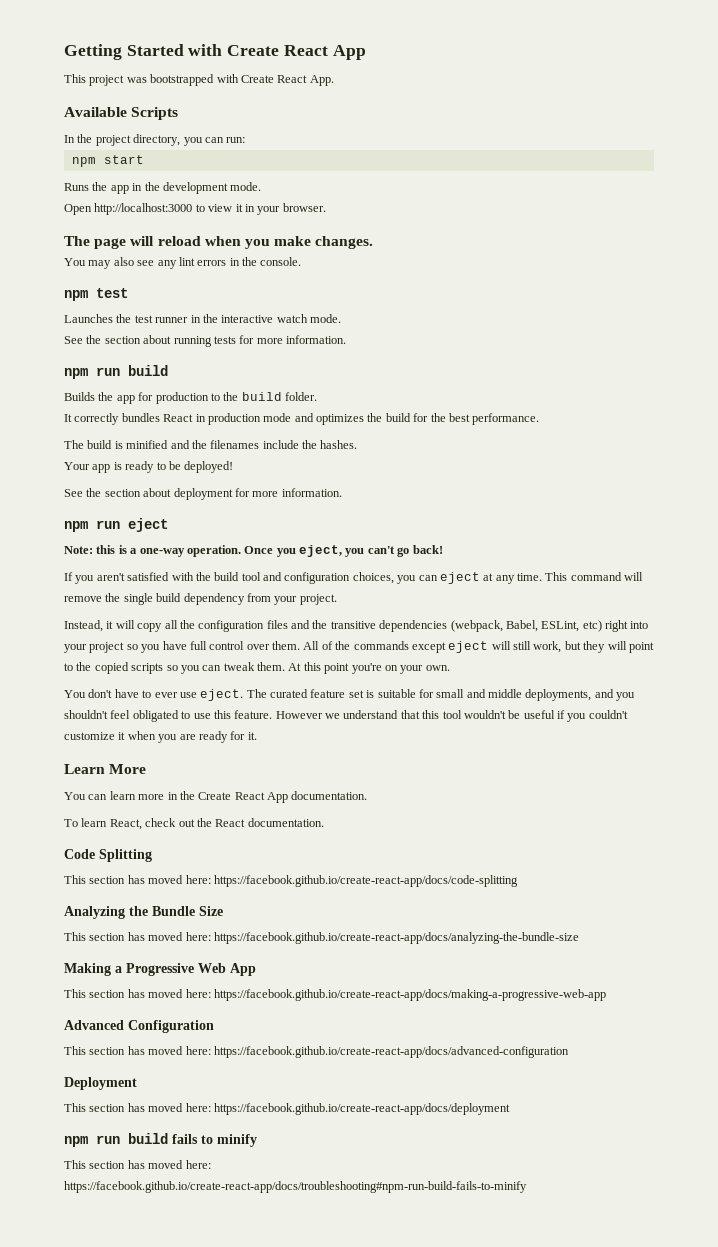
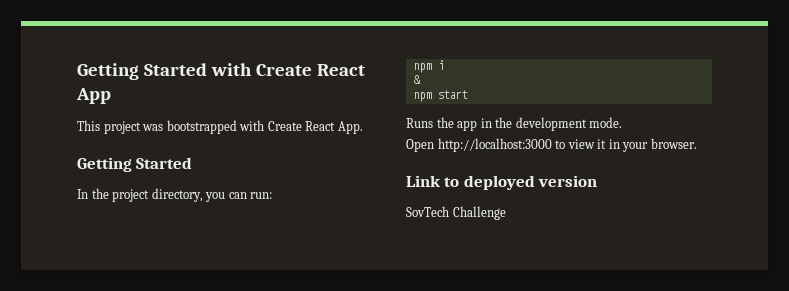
[64,107,179,120] Available Scripts -> [77,157,193,172] Getting Started
(246, 140) none -> [413,60,444,73] [413,75,421,84] // npm i // &
[64,236,374,249] [64,257,302,269] [64,288,128,301] [64,314,341,323] [64,335,346,347] [64,365,168,379] [64,392,317,404] [64,413,540,425] [64,440,358,449] [64,461,234,473] [64,488,342,500] [64,518,168,532] [64,545,443,557] [64,572,644,584] [64,593,337,605] [64,620,649,632] [64,641,654,653] [64,662,450,674] [64,689,636,701] [64,710,628,722] [64,731,257,743] [64,764,147,774] [64,791,368,803] [64,818,324,830] [64,849,152,862] [64,875,518,887] [64,906,223,919] [64,932,579,944] [64,963,256,976] [64,989,606,1001] [64,1020,214,1033] [64,1046,569,1058] [64,1077,137,1090] [64,1103,510,1115] [64,1133,257,1147] [64,1160,211,1169] [64,1181,527,1193] The page will reload when you make changes. // You may also see any lint errors in the console. // npm test // Launches the test runner in the interactive watch mode. // See the section about running tests for more information. // npm run build // Builds the app for production to the build folder. // It correctly bundles React in production mode and optimizes the build for the best performance. // The build is minified and the filenames include the hashes. // Your app is ready to be deployed! // See the section about deployment for more information. // npm run eject // Note: this is a one-way operation. Once you eject, you can't go back! // If you aren't satisfied with the build tool and configuration choices, you can eject at any time. This command will remove the single build dependency from your project. // Instead, it will copy all the configuration files and the transitive dependencies (webpack, Babel, ESLint, etc) right into your project so you have full control over them. All of the commands except eject will still work, but they will point to the copied scripts so you can tweak them. At this point you're on your own. // You don't have to ever use eject. The curated feature set is suitable for small and middle deployments, and you shouldn't feel obligated to use this feature. However we understand that this tool wouldn't be useful if you couldn't customize it when you are ready for it. // Learn More // You can learn more in the Create React App documentation. // To learn React, check out the React documentation. // Code Splitting // This section has moved here: https://facebook.github.io/create-react-app/docs/code-splitting // Analyzing the Bundle Size // This section has moved here: https://facebook.github.io/create-react-app/docs/analyzing-the-bundle-size // Making a Progressive Web App // This section has moved here: https://facebook.github.io/create-react-app/docs/making-a-progressive-web-app // Advanced Configuration // This section has moved here: https://facebook.github.io/create-react-app/docs/advanced-configuration // Deployment // This section has moved here: https://facebook.github.io/create-react-app/docs/deployment // npm run build fails to minify // This section has moved here: https://facebook.github.io/create-react-app/docs/troubleshooting#npm-run-build-fails-to-minify -> [406,175,598,190] [406,206,506,220] Link to deployed version // SovTech Challenge

